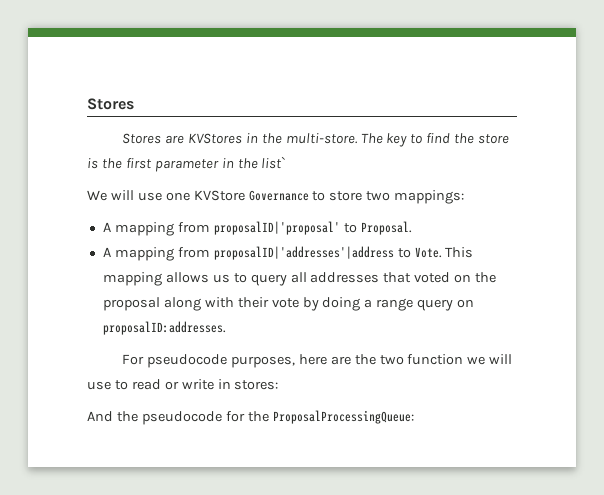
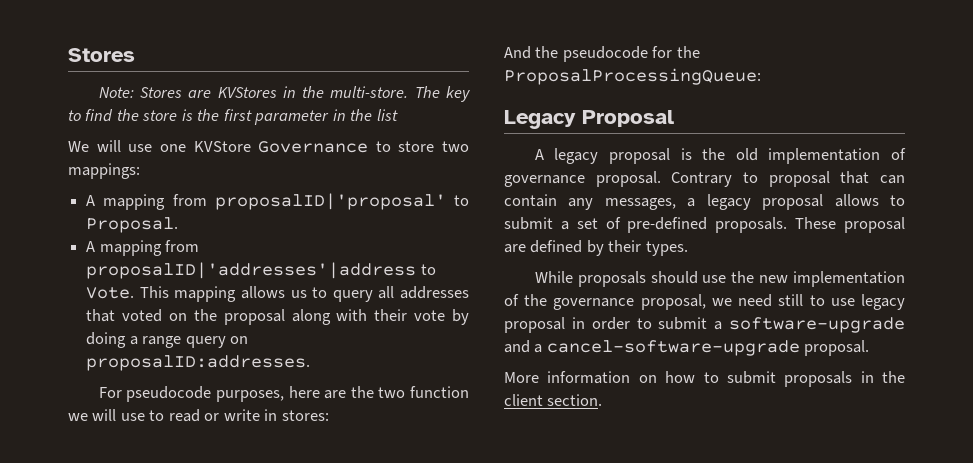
(134, 104) none -> [98,87,134,98] Note:
[261,156,287,169] list` -> [376,109,398,121] list
(414, 417) none -> [504,110,674,129] [534,148,906,164] [504,171,905,187] [504,194,905,210] [504,217,905,233] [504,240,688,256] [534,271,905,287] [504,294,905,310] [504,317,905,333] [504,340,870,356] [504,371,905,387] [504,394,603,406] // Legacy Proposal // A legacy proposal is the old implementation of governance proposal. Contrary to proposal that can contain any messages, a legacy proposal allows to submit a set of pre-defined proposals. These proposal are defined by their types. // While proposals should use the new implementation of the governance proposal, we need still to use legacy proposal in order to submit a software-upgrade and a cancel-software-upgrade proposal. // More information on how to submit proposals in the client section.

